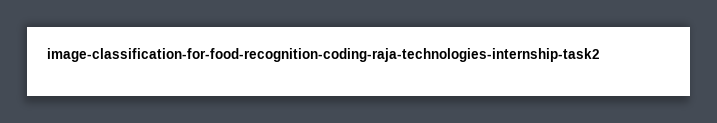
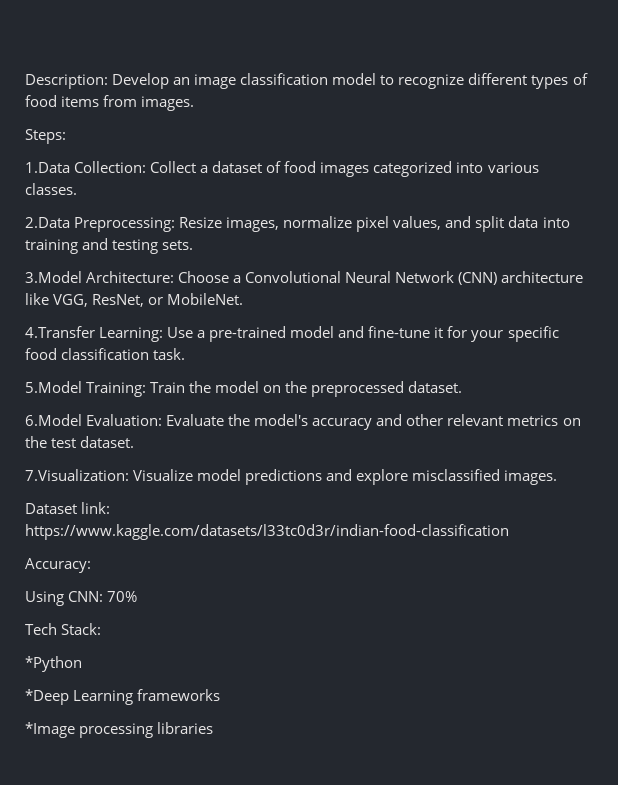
[47,48,600,62] image-classification-for-food-recognition-coding-raja-technologies-internship-task2 -> [25,73,588,89] [25,95,195,111] [25,129,66,144] [25,161,539,177] [25,183,77,195] [25,216,570,232] [25,238,194,254] [25,271,584,285] [25,293,244,307] [25,326,559,342] [25,348,186,360] [25,381,463,397] [25,414,581,430] [25,436,135,448] [25,469,558,485] [25,502,111,514] [25,524,509,540] [25,558,91,573] [25,591,138,606] [25,623,102,635] [25,656,82,672] [25,689,221,705] [25,722,214,738] Description: Develop an image classification model to recognize different types of food items from images. // Steps: // 1.Data Collection: Collect a dataset of food images categorized into various classes. // 2.Data Preprocessing: Resize images, normalize pixel values, and split data into training and testing sets. // 3.Model Architecture: Choose a Convolutional Neural Network (CNN) architecture like VGG, ResNet, or MobileNet. // 4.Transfer Learning: Use a pre-trained model and fine-tune it for your specific food classification task. // 5.Model Training: Train the model on the preprocessed dataset. // 6.Model Evaluation: Evaluate the model's accuracy and other relevant metrics on the test dataset. // 7.Visualization: Visualize model predictions and explore misclassified images. // Dataset link: https://www.kaggle.com/datasets/l33tc0d3r/indian-food-classification // Accuracy: // Using CNN: 70% // Tech Stack: // *Python // *Deep Learning frameworks // *Image processing libraries

